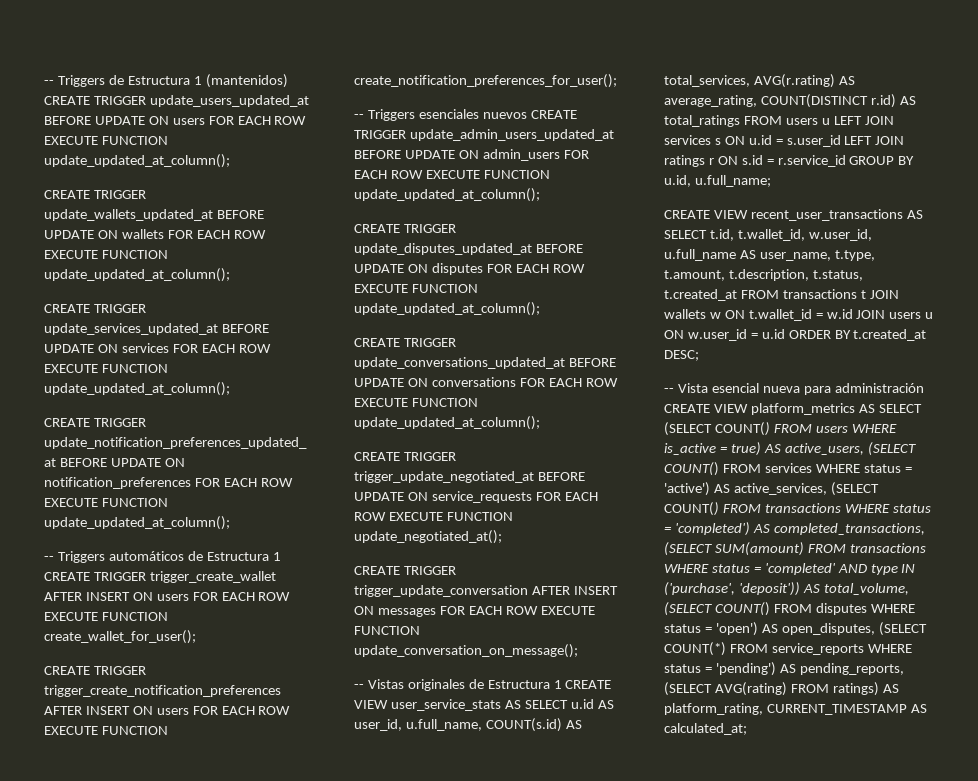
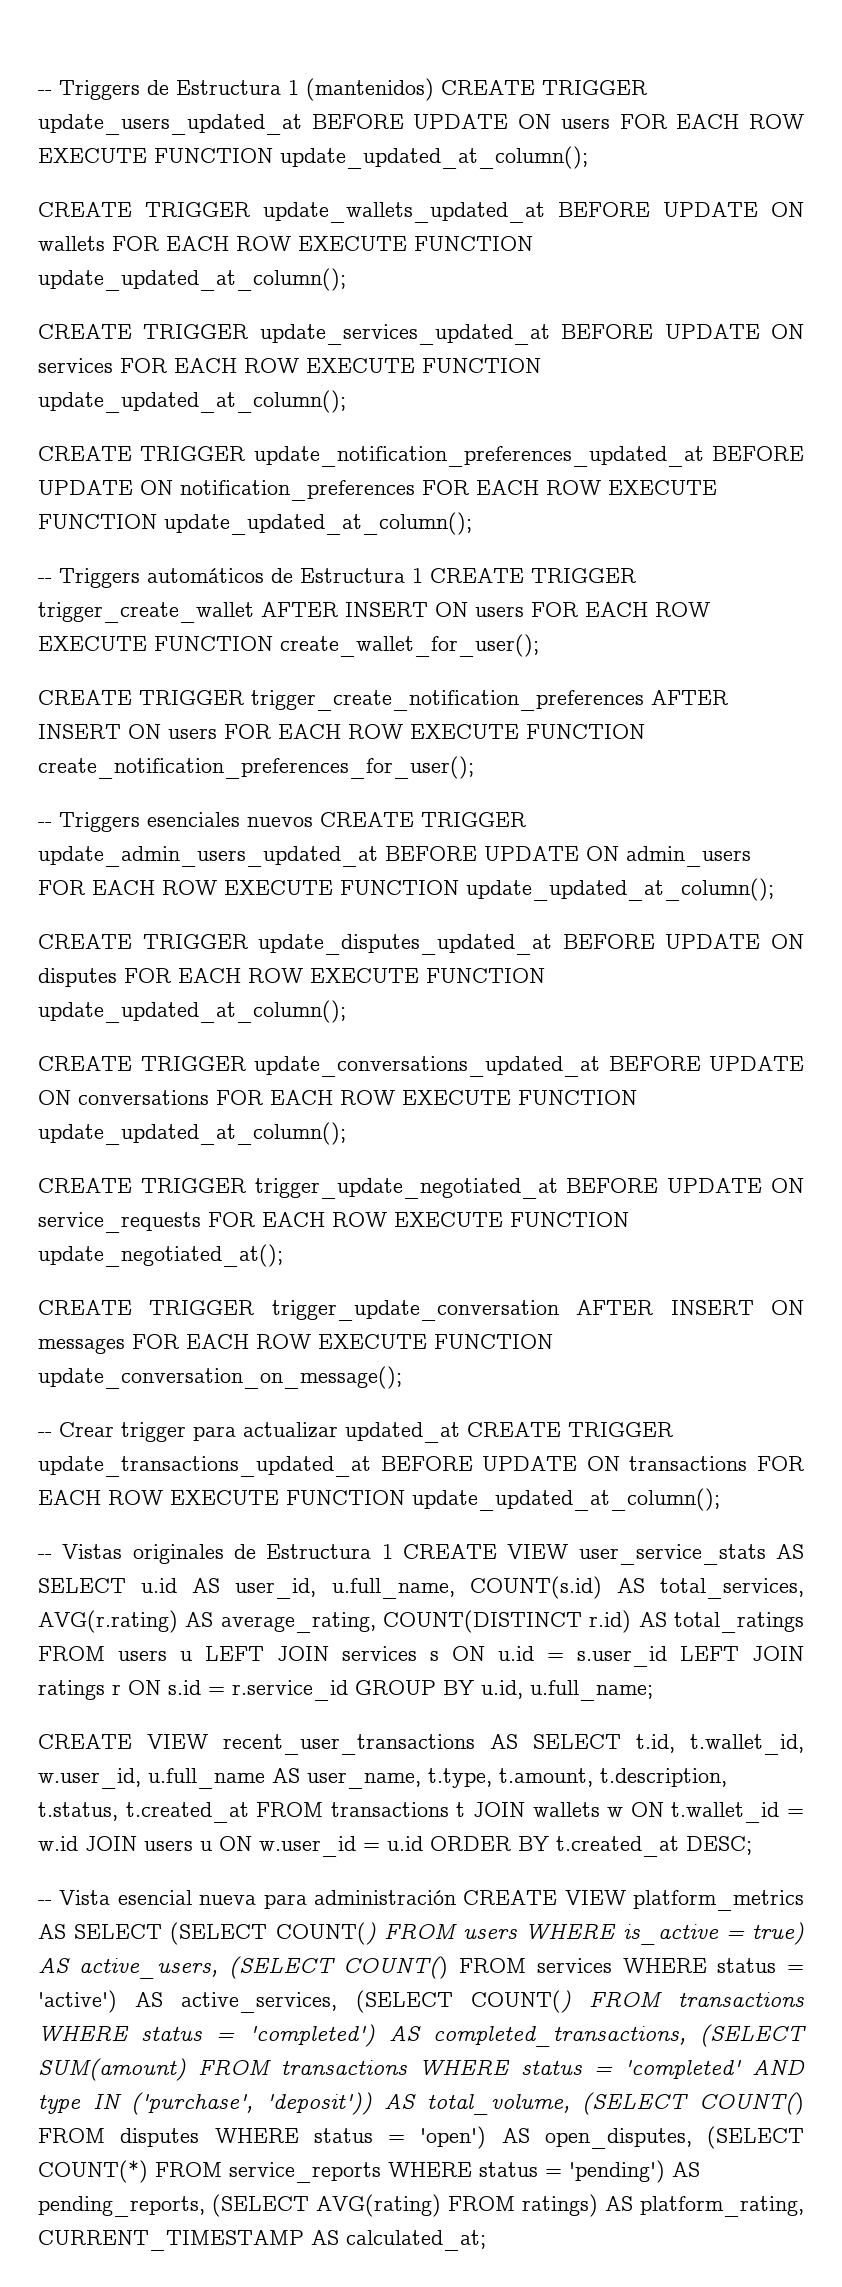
(578, 651) none -> [38,1422,673,1443] [38,1456,805,1477] [38,1488,720,1511] // -- Crear trigger para actualizar updated_at CREATE TRIGGER update_transactions_updated_at BEFORE UPDATE ON transactions FOR EACH ROW EXECUTE FUNCTION update_updated_at_column();

